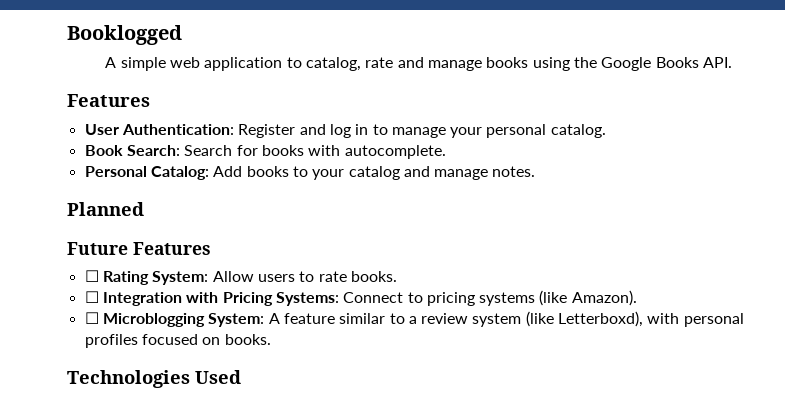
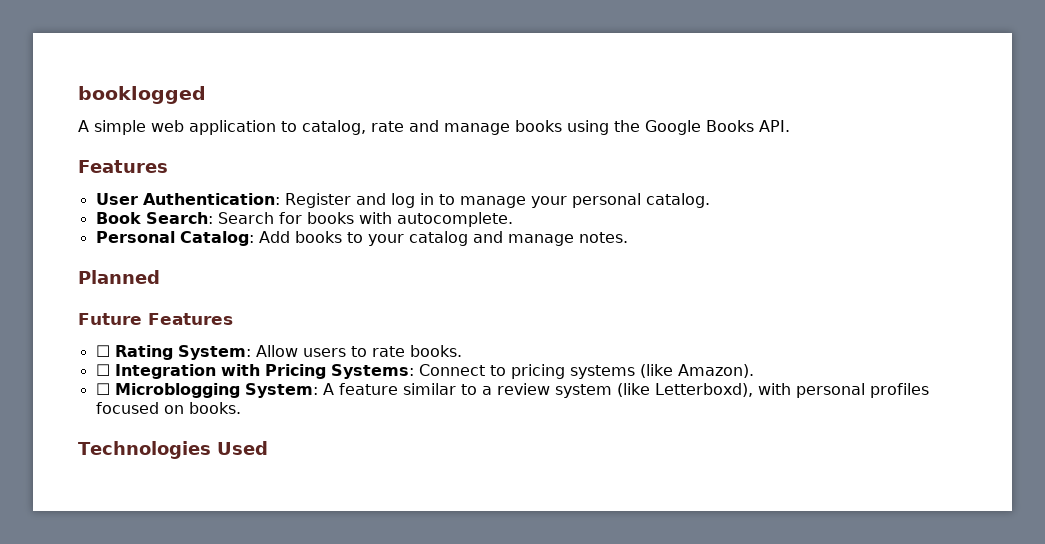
[67,25,182,45] Booklogged -> [78,86,206,104] booklogged

